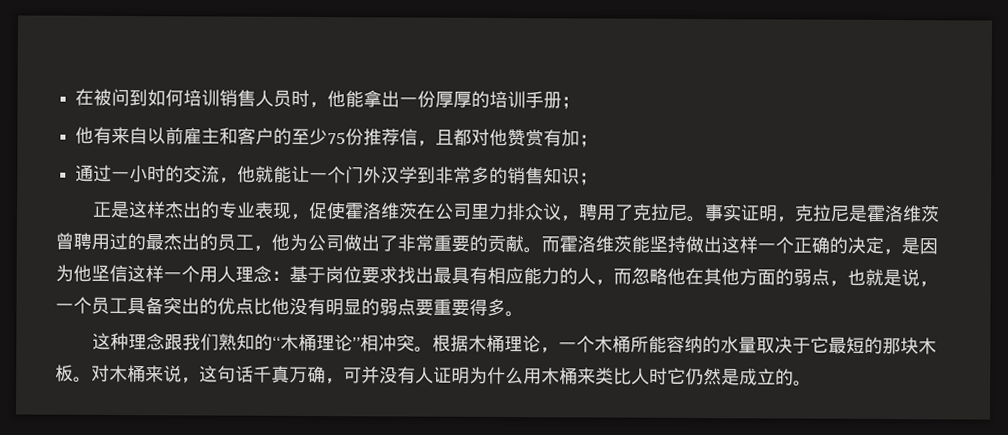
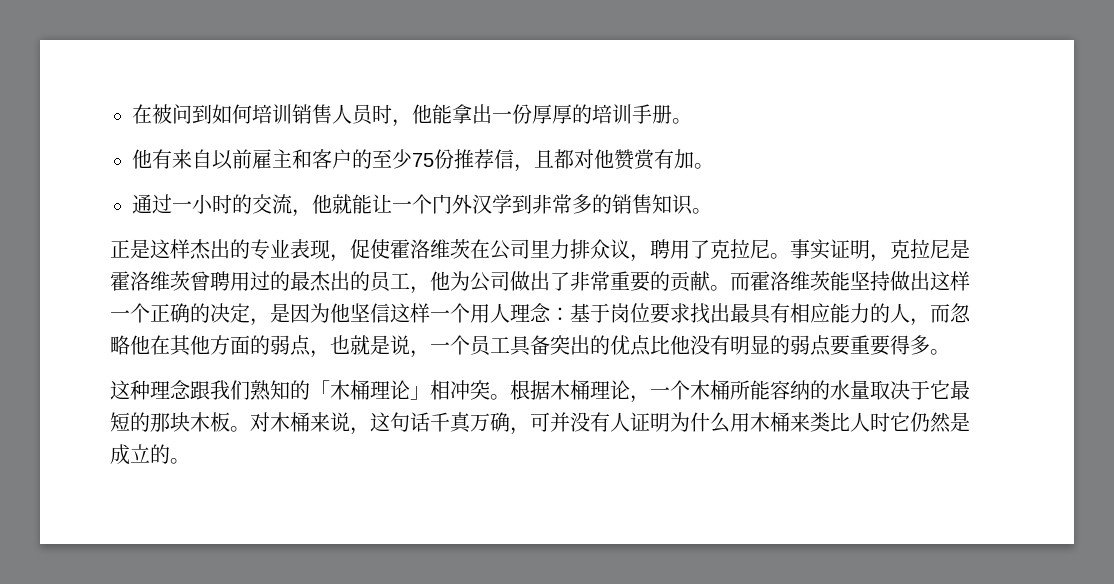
[561,96,581,110] ； -> [672,118,692,124] 。
[579,134,599,148] ； -> [694,163,714,169] 。
[579,172,599,186] ； -> [692,208,712,214] 。
[272,333,362,352] “木桶理论” -> [310,380,430,400] 「木桶理论」

